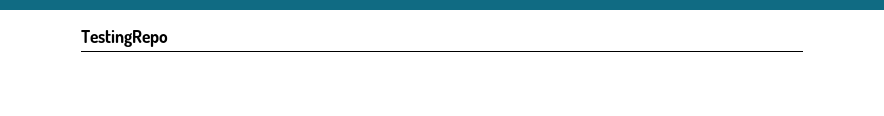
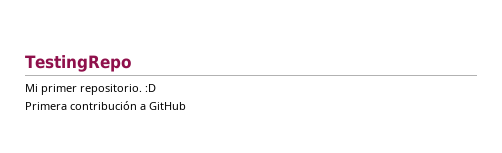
(168, 38) none -> [25,84,156,95] [25,101,186,110] // Mi primer repositorio. :D // Primera contribución a GitHub

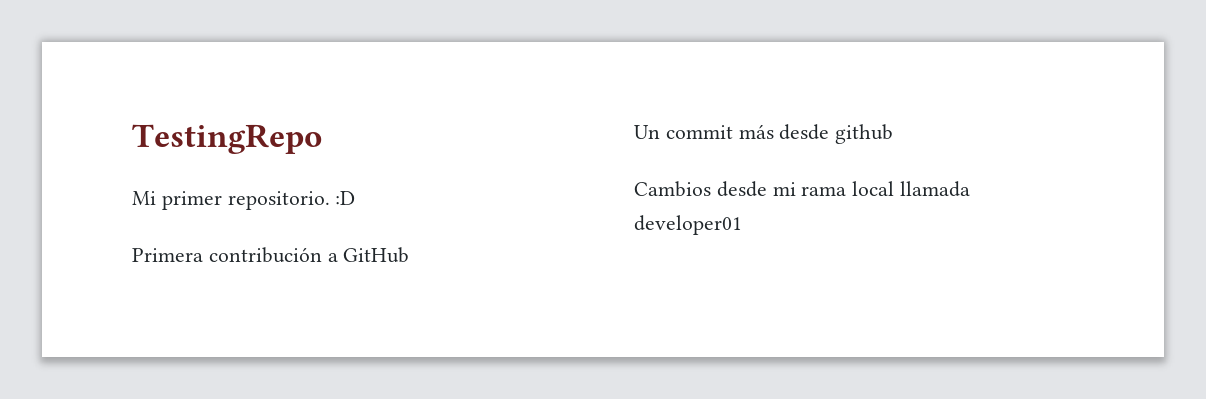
(186, 106) none -> [634,124,894,144] [634,181,971,197] [634,215,742,235] // Un commit más desde github // Cambios desde mi rama local llamada developer01

